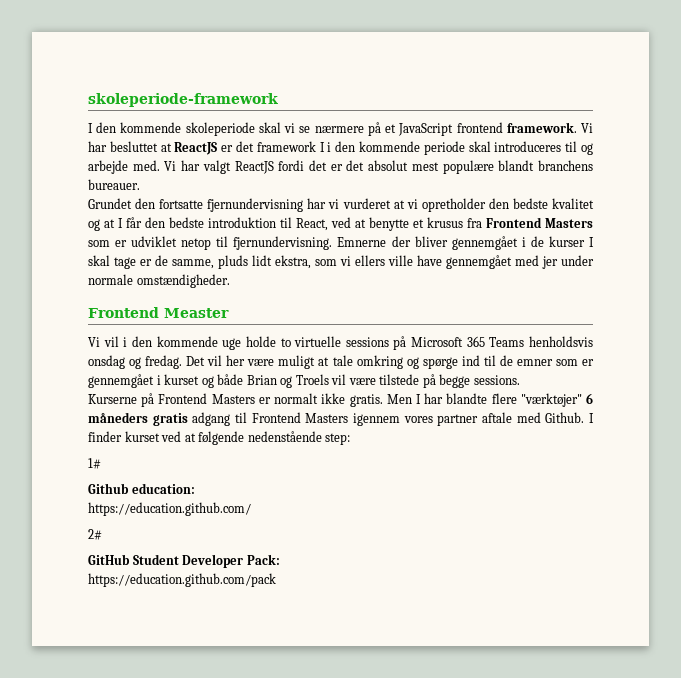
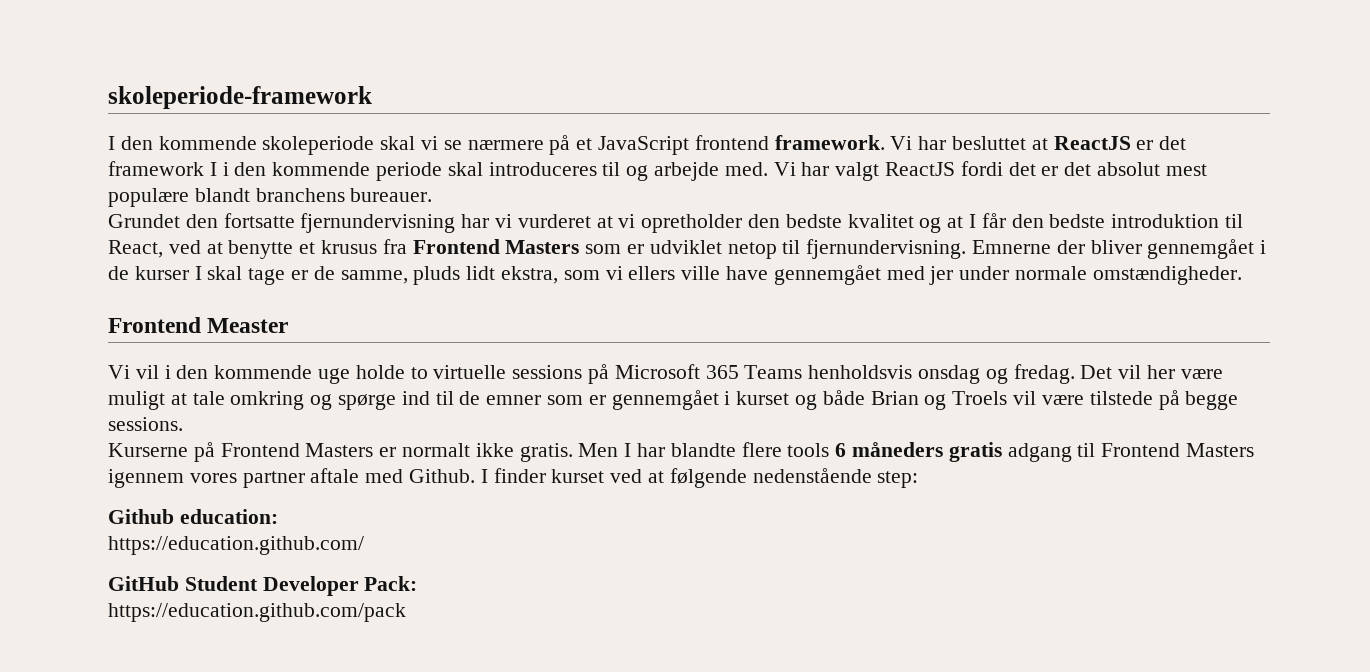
[520,393,582,407] "værktøjer" -> [787,443,830,457] tools
[88,458,101,469] // 1# -> (919, 479) none
[88,529,102,540] // 2# -> (364, 545) none

